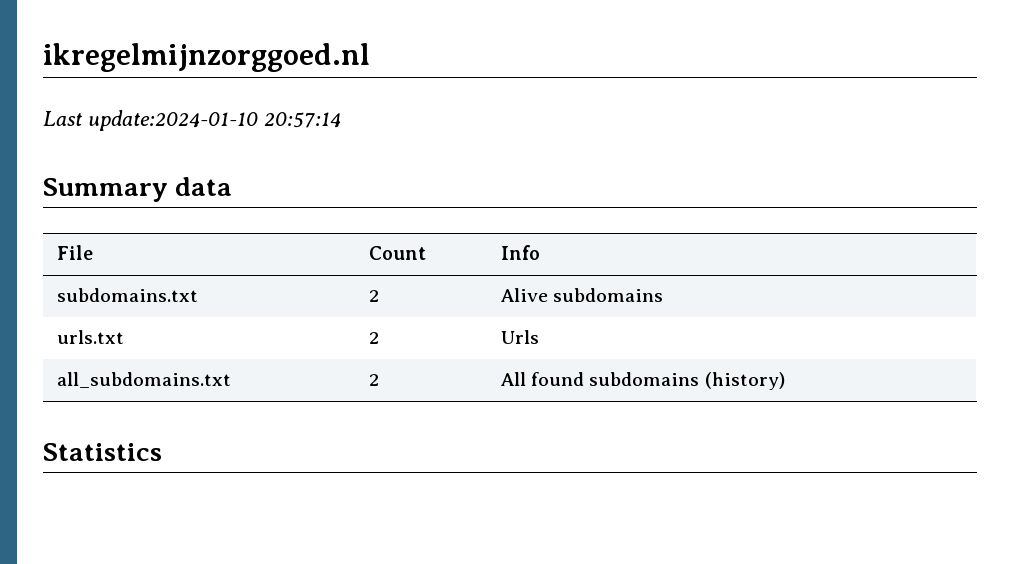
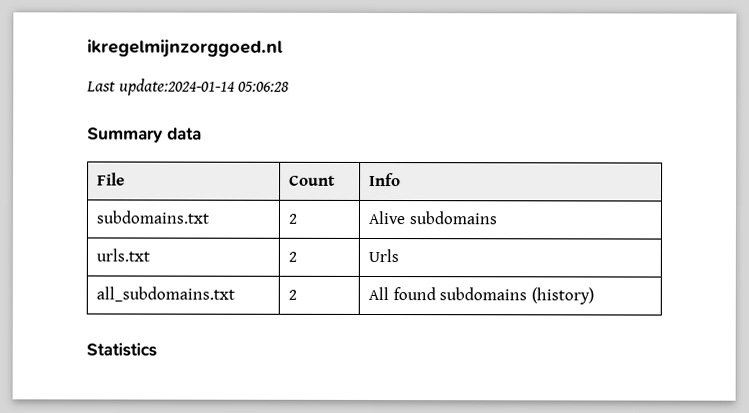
[87,110,341,131] update:2024-01-10 20:57:14 -> [118,78,290,96] update:2024-01-14 05:06:28

